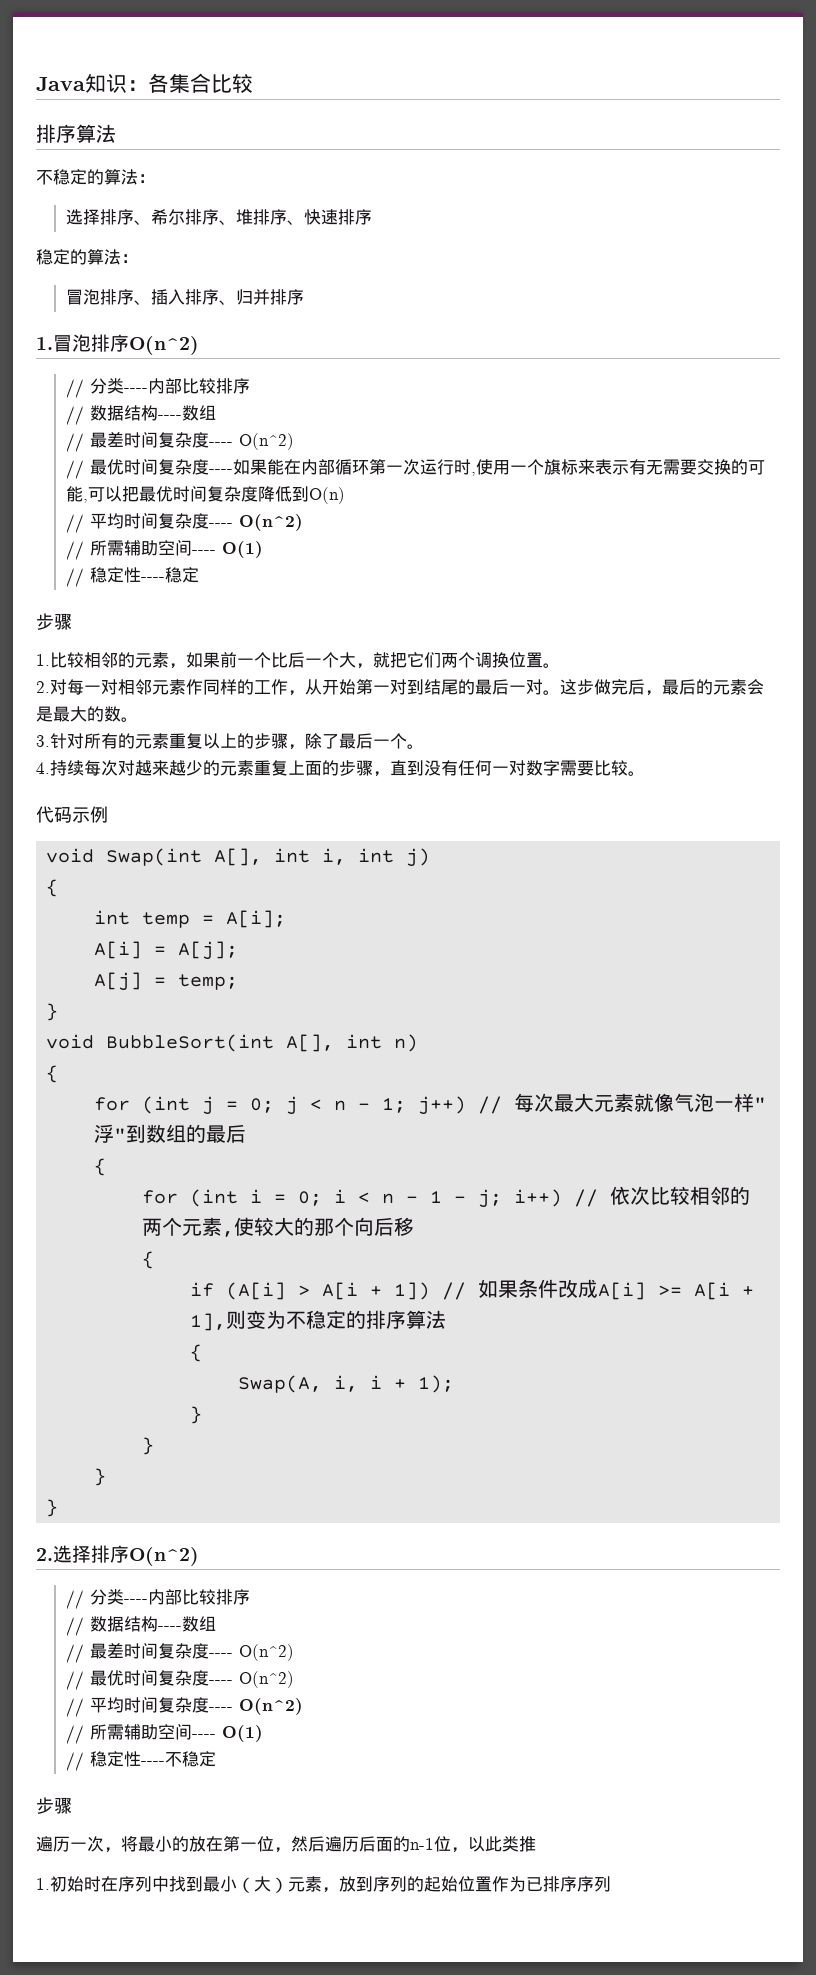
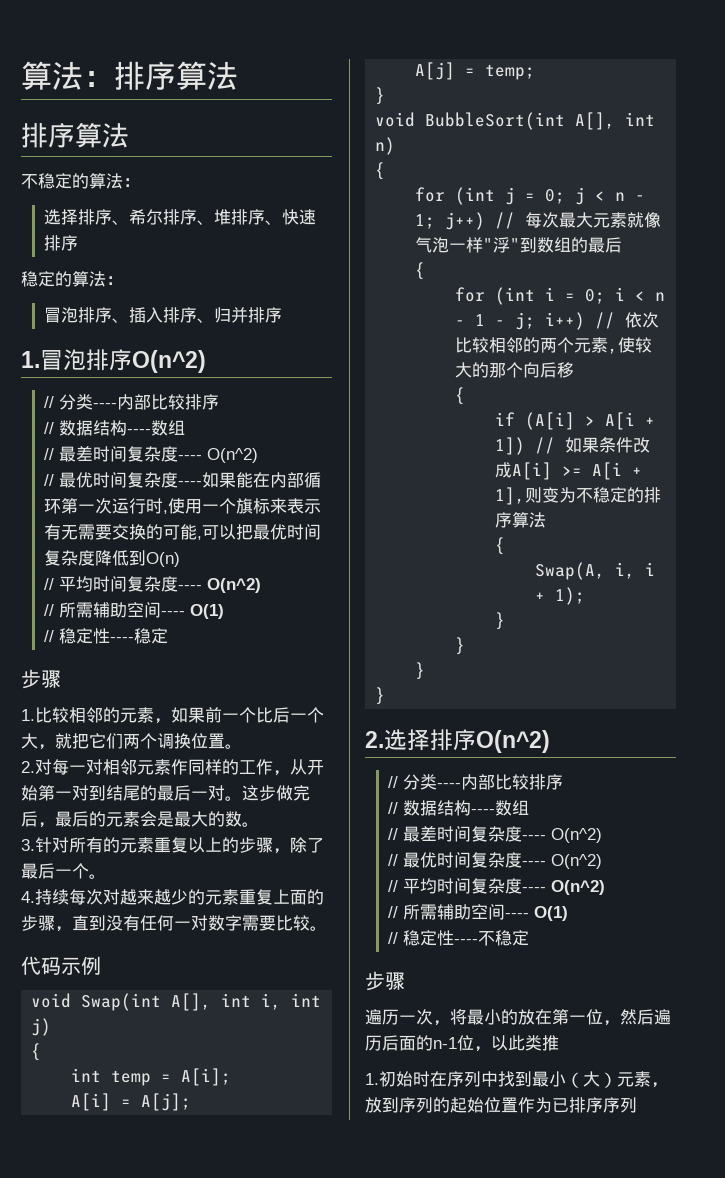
[36,73,253,93] Java知识：各集合比较 -> [21,61,238,90] 算法：排序算法

